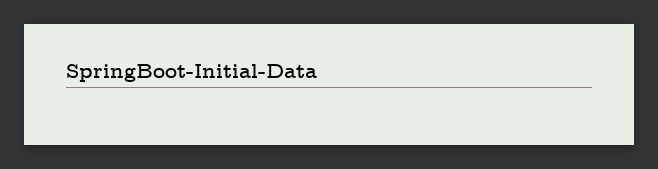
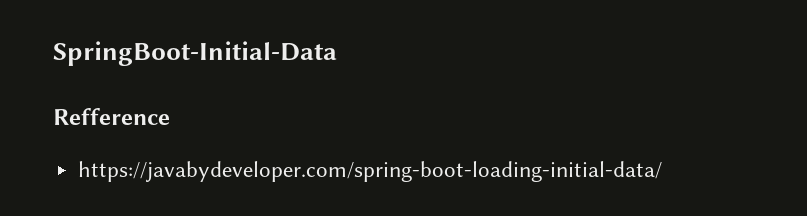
(317, 73) none -> [53,108,170,125] [78,161,663,182] // Refference // https://javabydeveloper.com/spring-boot-loading-initial-data/

